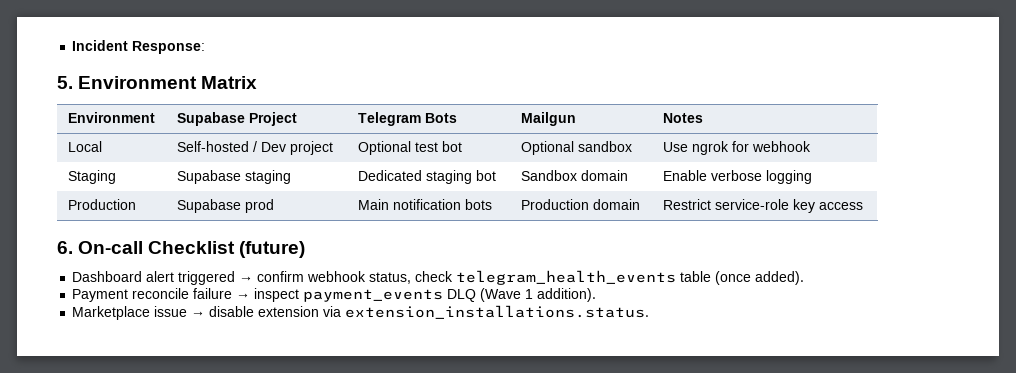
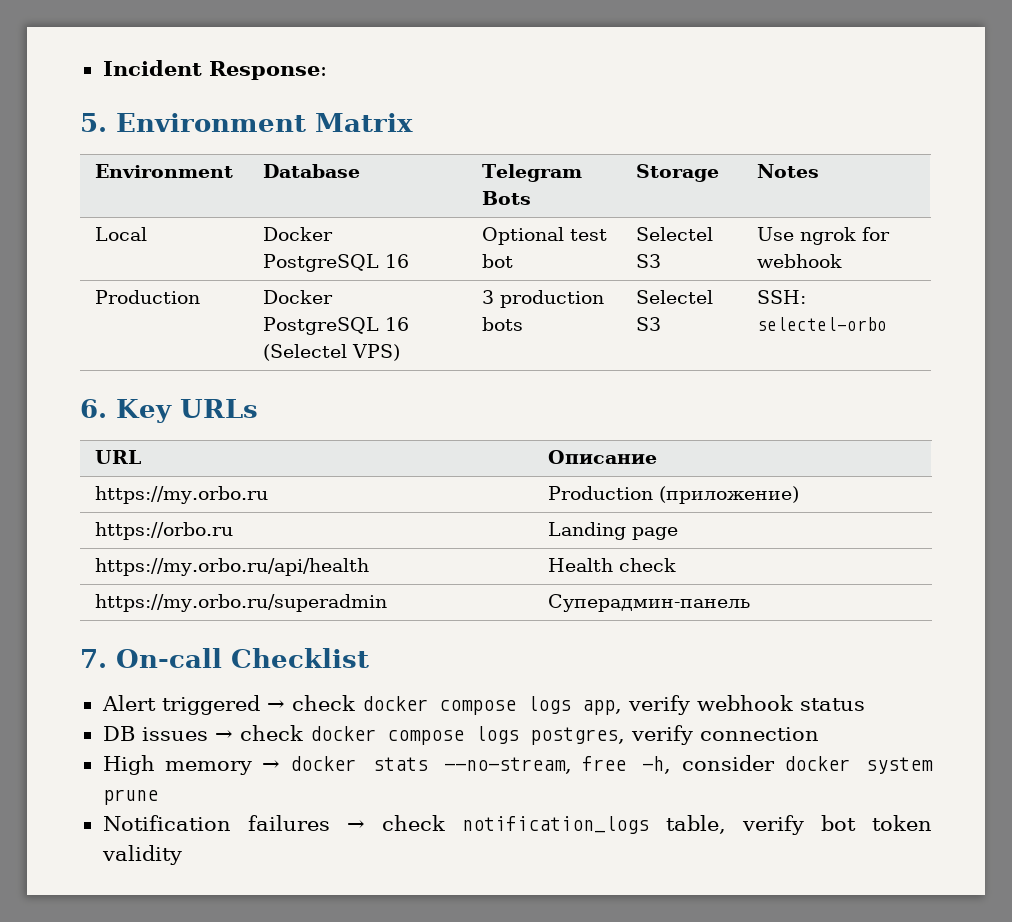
[176,112,297,126] Supabase Project -> [262,164,360,178] Database
[520,112,576,126] Mailgun -> [635,164,719,182] Storage
[176,141,333,155] Self-hosted / Dev project -> [262,227,333,241] [262,254,409,272] Docker PostgreSQL 16
[520,141,632,155] Optional sandbox -> [635,227,713,241] [635,254,661,268] Selectel S3
[67,170,116,184] [176,170,291,184] [357,170,496,184] [520,170,628,181] [662,170,812,184] [67,199,136,210] [176,199,274,213] [357,199,492,210] [520,199,640,210] [662,199,863,213] [57,241,306,258] [72,270,805,285] [72,288,597,302] [72,305,650,320] Staging | Supabase staging | Dedicated staging bot | Sandbox domain | Enable verbose logging // Production | Supabase prod | Main notification bots | Production domain | Restrict service-role key access // 6. On-call Checklist (future) // Dashboard alert triggered → confirm webhook status, check telegram_health_events table (once added). // Payment reconcile failure → inspect payment_events DLQ (Wave 1 addition). // Marketplace issue → disable extension via extension_installations.status. -> [94,290,200,304] [262,290,333,304] [262,317,409,335] [262,344,400,361] [481,290,604,308] [481,317,523,331] [635,290,713,304] [635,317,661,331] [756,290,806,304] [756,317,887,331] [80,399,258,423] [94,450,141,464] [547,450,657,464] [94,486,268,504] [547,486,799,504] [94,522,233,540] [547,522,678,540] [94,558,369,576] [547,558,676,572] [94,594,387,612] [547,594,750,612] [80,648,369,668] [101,695,865,715] [102,725,819,745] [102,755,933,775] [102,789,158,805] [102,815,932,835] [101,845,182,865] Production | Docker PostgreSQL 16 (Selectel VPS) | 3 production bots | Selectel S3 | SSH: selectel-orbo // 6. Key URLs // URL | Описание // https://my.orbo.ru | Production (приложение) // https://orbo.ru | Landing page // https://my.orbo.ru/api/health | Health check // https://my.orbo.ru/superadmin | Суперадмин-панель // 7. On-call Checklist // Alert triggered → check docker compose logs app, verify webhook status // DB issues → check docker compose logs postgres, verify connection // High memory → docker stats --no-stream, free -h, consider docker system prune // Notification failures → check notification_logs table, verify bot token validity

